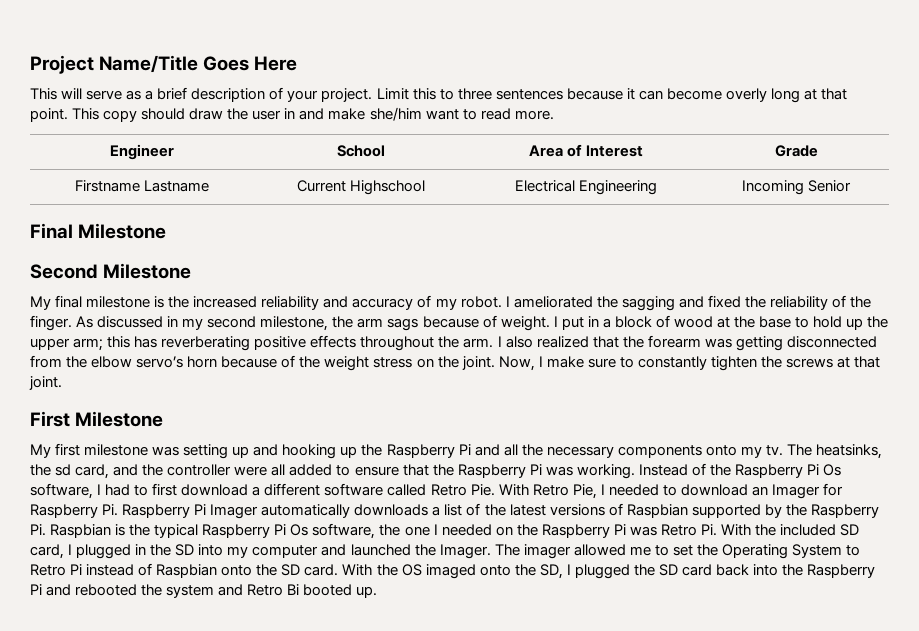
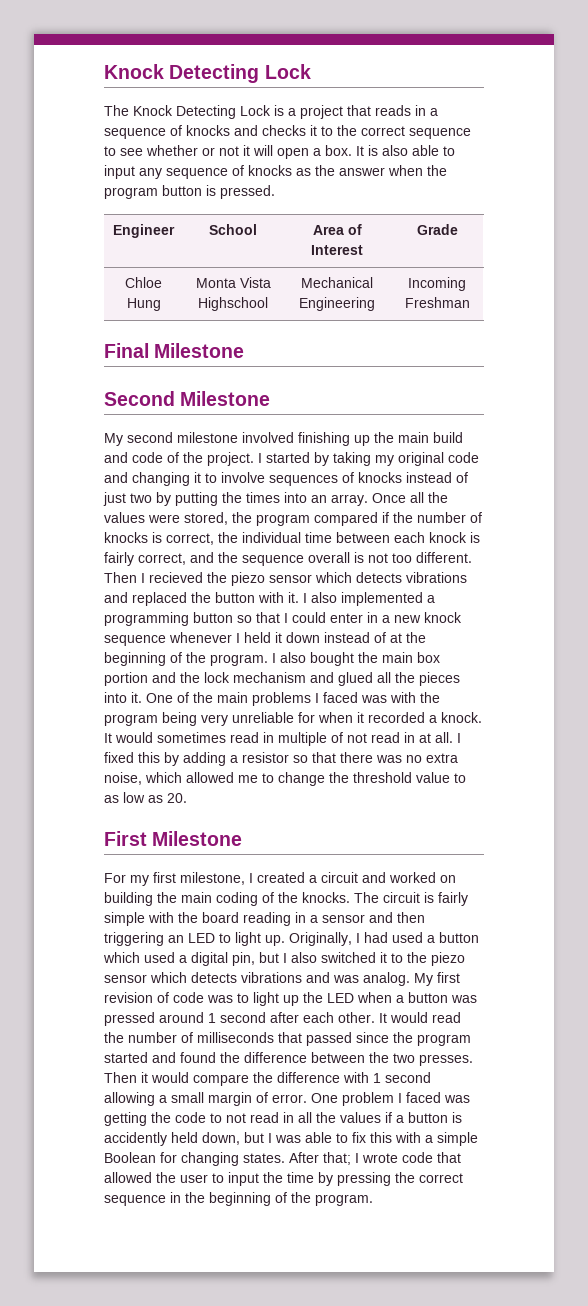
[30,55,298,74] [30,87,848,103] [30,107,554,122] Project Name/Title Goes Here // This will serve as a brief description of your project. Limit this to three sentences because it can become overly long at that point. This copy should draw the user in and make she/him want to read more. -> [104,64,311,83] [104,105,438,119] [104,125,471,139] [104,145,455,159] [104,165,447,179] [104,185,275,199] Knock Detecting Lock // The Knock Detecting Lock is a project that reads in a sequence of knocks and checks it to the correct sequence to see whether or not it will open a box. It is also able to input any sequence of knocks as the answer when the program button is pressed.
[74,180,210,192] [296,180,346,192] Firstname Lastname | Current -> [125,277,162,288] [126,298,161,311] [195,277,271,288] Chloe Hung | Monta Vista
[514,180,575,192] Electrical -> [301,277,373,288] Mechanical
[808,180,852,192] Senior -> [404,297,470,308] Freshman
[55,295,872,311] [30,315,889,331] [30,335,877,351] [30,355,881,371] [29,376,62,390] [30,411,164,427] [30,443,883,459] [30,463,842,479] [30,483,844,499] [30,503,879,519] [30,523,860,539] [30,544,861,559] [30,563,876,579] [30,584,378,598] final milestone is the increased reliability and accuracy of my robot. I ameliorated the sagging and fixed the reliability of the finger. As discussed in my second milestone, the arm sags because of weight. I put in a block of wood at the base to hold up the upper arm; this has reverberating positive effects throughout the arm. I also realized that the forearm was getting disconnected from the elbow servo’s horn because of the weight stress on the joint. Now, I make sure to constantly tighten the screws at that joint. // First Milestone // My first milestone was setting up and hooking up the Raspberry Pi and all the necessary components onto my tv. The heatsinks, the sd card, and the controller were all added to ensure that the Raspberry Pi was working. Instead of the Raspberry Pi Os software, I had to first download a different software called Retro Pie. With Retro Pie, I needed to download an Imager for Raspberry Pi. Raspberry Pi Imager automatically downloads a list of the latest versions of Raspbian supported by the Raspberry Pi. Raspbian is the typical Raspberry Pi Os software, the one I needed on the Raspberry Pi was Retro Pi. With the included SD card, I plugged in the SD into my computer and launched the Imager. The imager allowed me to set the Operating System to Retro Pi instead of Raspbian onto the SD card. With the OS imaged onto the SD, I plugged the SD card back into the Raspberry Pi and rebooted the system and Retro Bi booted up. -> [127,432,463,446] [104,452,479,466] [104,472,468,486] [103,492,448,506] [104,512,482,526] [104,532,480,545] [104,552,472,566] [104,572,467,586] [104,592,435,606] [104,612,462,626] [104,632,426,646] [104,652,440,666] [104,672,460,686] [104,692,440,706] [104,712,482,726] [104,732,461,746] [104,752,458,766] [104,772,466,786] [104,792,187,803] [104,831,243,846] [104,872,456,886] [104,892,468,906] [104,912,425,926] [104,932,479,946] [103,952,465,966] [104,972,460,986] [104,992,477,1006] [104,1012,461,1026] [104,1032,471,1046] [104,1052,473,1066] [104,1072,431,1086] [104,1092,470,1106] [104,1112,462,1126] [104,1132,478,1146] [104,1152,461,1166] [104,1172,463,1186] [104,1192,373,1206] second milestone involved finishing up the main build and code of the project. I started by taking my original code and changing it to involve sequences of knocks instead of just two by putting the times into an array. Once all the values were stored, the program compared if the number of knocks is correct, the individual time between each knock is fairly correct, and the sequence overall is not too different. Then I recieved the piezo sensor which detects vibrations and replaced the button with it. I also implemented a programming button so that I could enter in a new knock sequence whenever I held it down instead of at the beginning of the program. I also bought the main box portion and the lock mechanism and glued all the pieces into it. One of the main problems I faced was with the program being very unreliable for when it recorded a knock. It would sometimes read in multiple of not read in at all. I fixed this by adding a resistor so that there was no extra noise, which allowed me to change the threshold value to as low as 20. // First Milestone // For my first milestone, I created a circuit and worked on building the main coding of the knocks. The circuit is fairly simple with the board reading in a sensor and then triggering an LED to light up. Originally, I had used a button which used a digital pin, but I also switched it to the piezo sensor which detects vibrations and was analog. My first revision of code was to light up the LED when a button was pressed around 1 second after each other. It would read the number of milliseconds that passed since the program started and found the difference between the two presses. Then it would compare the difference with 1 second allowing a small margin of error. One problem I faced was getting the code to not read in all the values if a button is accidently held down, but I was able to fix this with a simple Boolean for changing states. After that; I wrote code that allowed the user to input the time by pressing the correct sequence in the beginning of the program.

